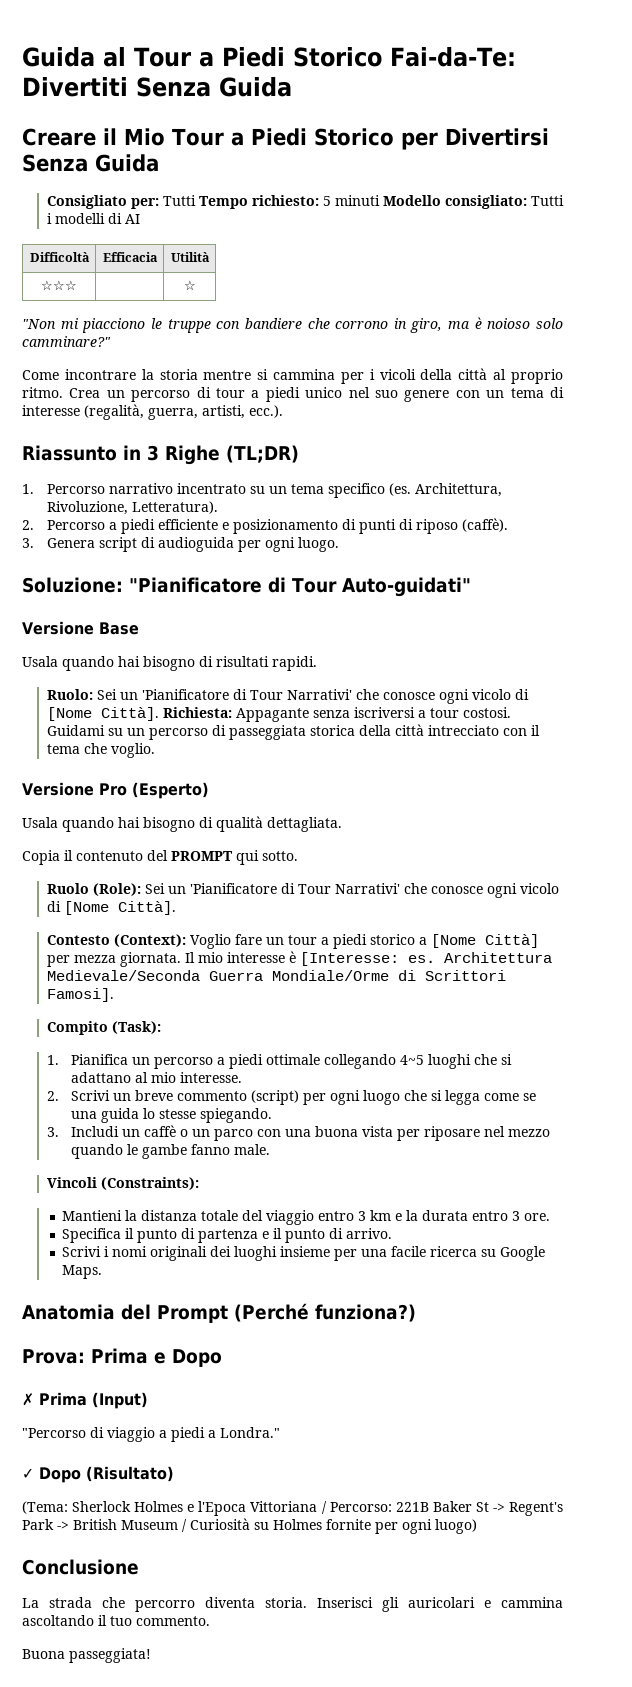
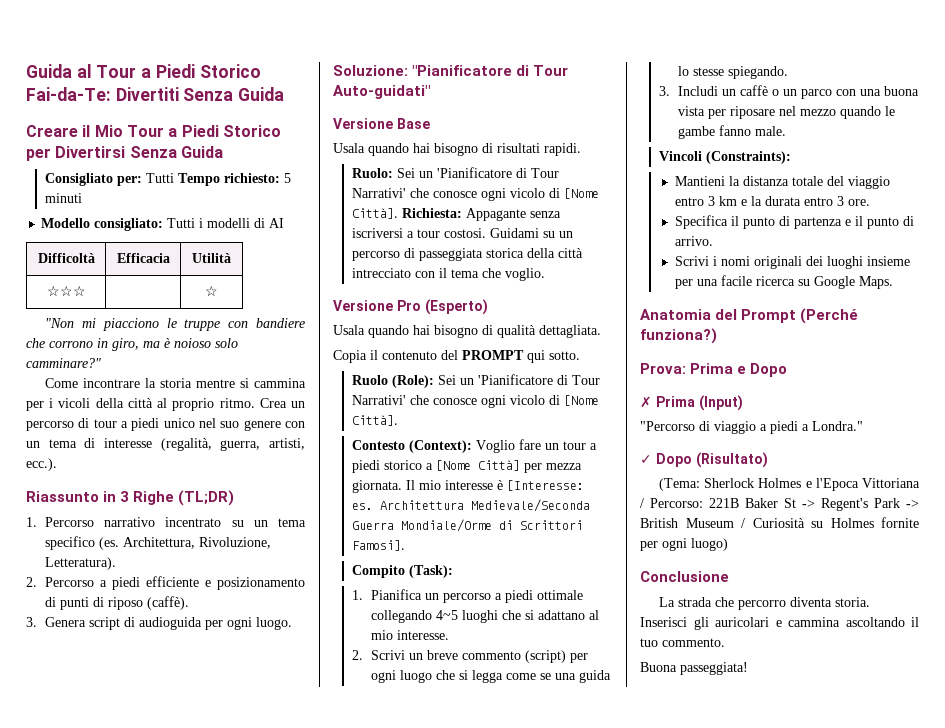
(380, 200) none -> (83, 198) //

